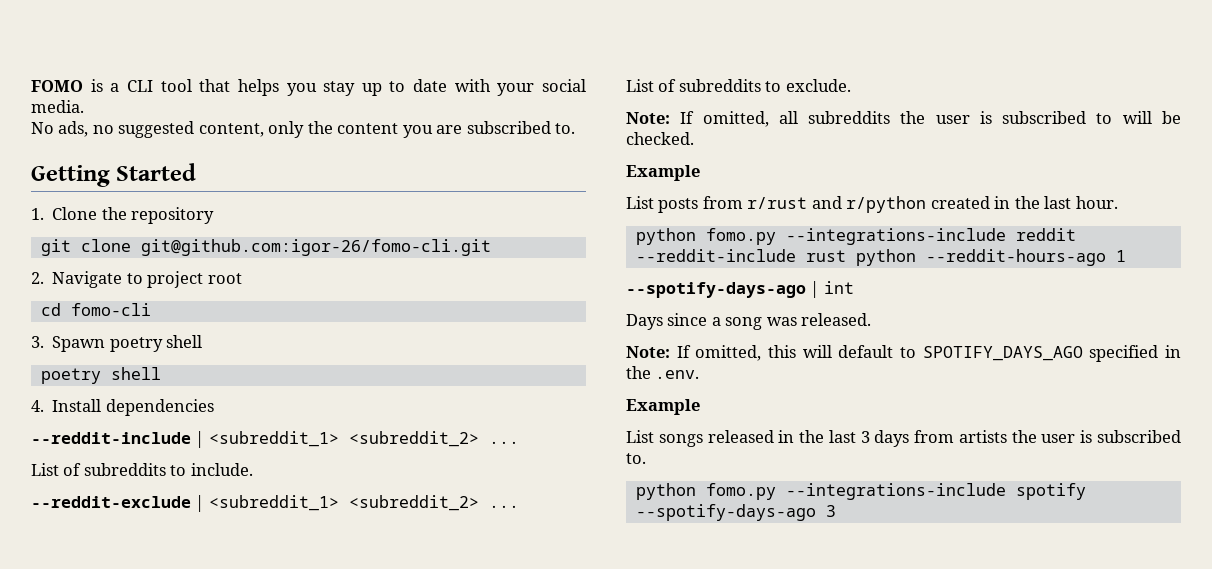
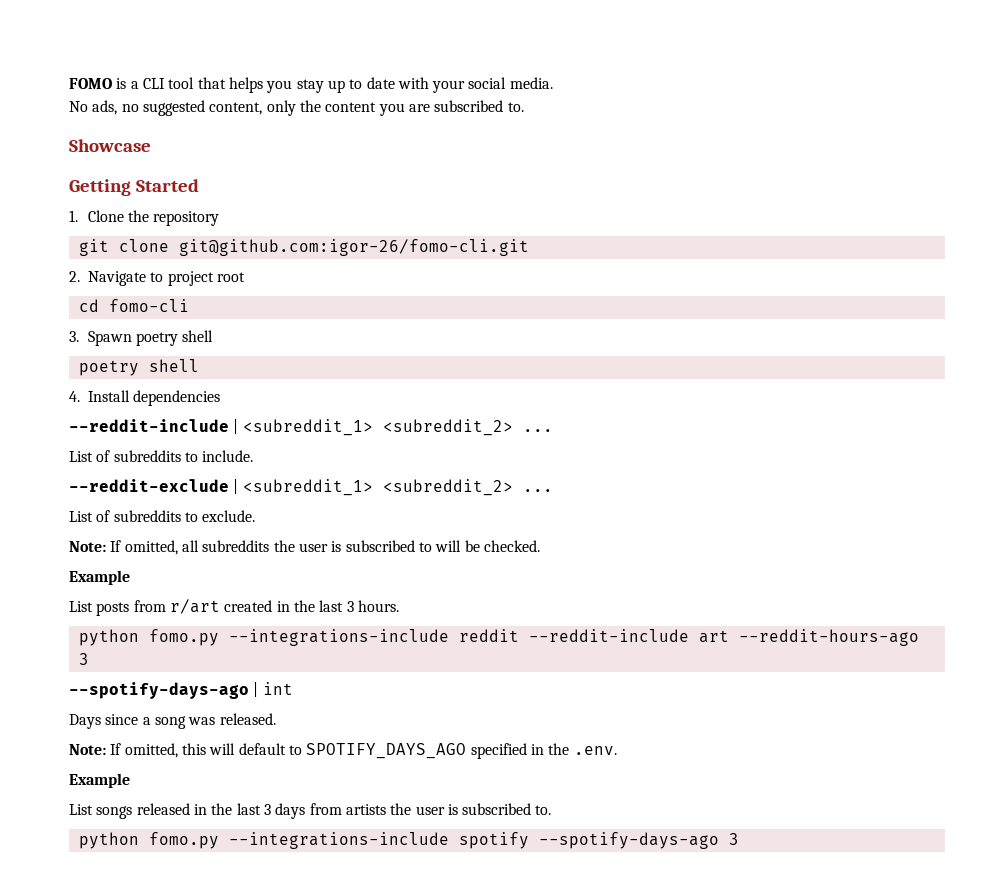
(576, 128) none -> [69,139,151,152] // Showcase
[747,196,927,213] r/rust and r/python -> [169,599,220,614] r/art
[1075,196,1118,209] hour. -> [346,600,399,612] 3 hours.
[805,249,1126,266] rust python --reddit-hours-ago 1 -> [698,629,919,646] [78,653,89,665] art --reddit-hours-ago 3

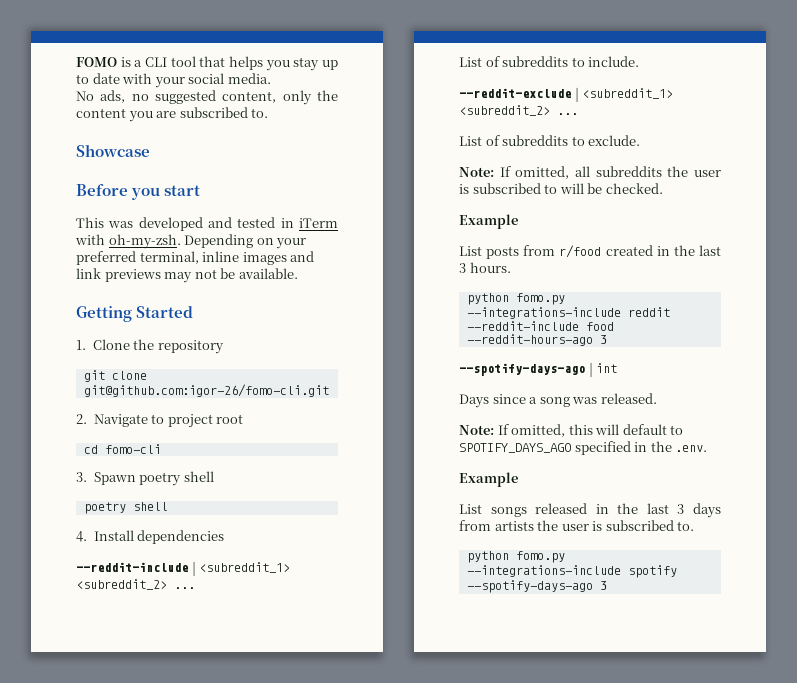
(151, 145) none -> [76,184,201,200] [76,217,338,231] [75,234,307,249] [76,251,315,265] [76,268,298,283] // Before you start // This was developed and tested in iTerm with oh-my-zsh. Depending on your preferred terminal, inline images and link previews may not be available.
[169,599,220,614] r/art -> [559,245,602,258] r/food
[698,630,729,643] art -> [585,322,614,331] food

